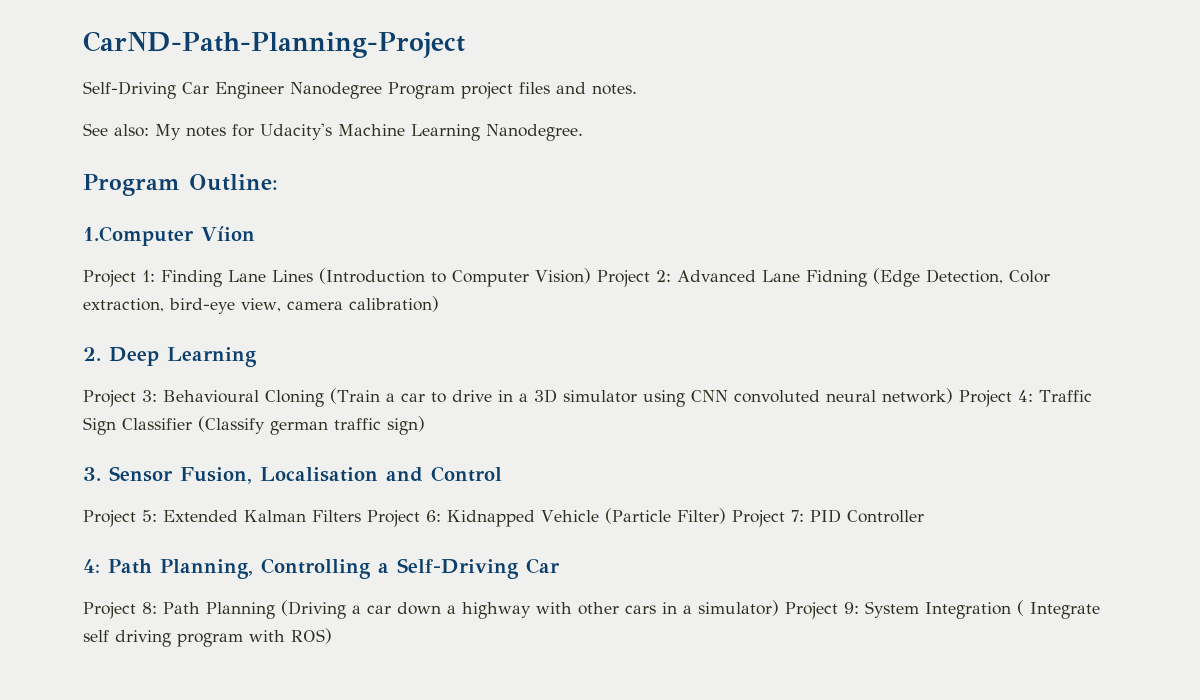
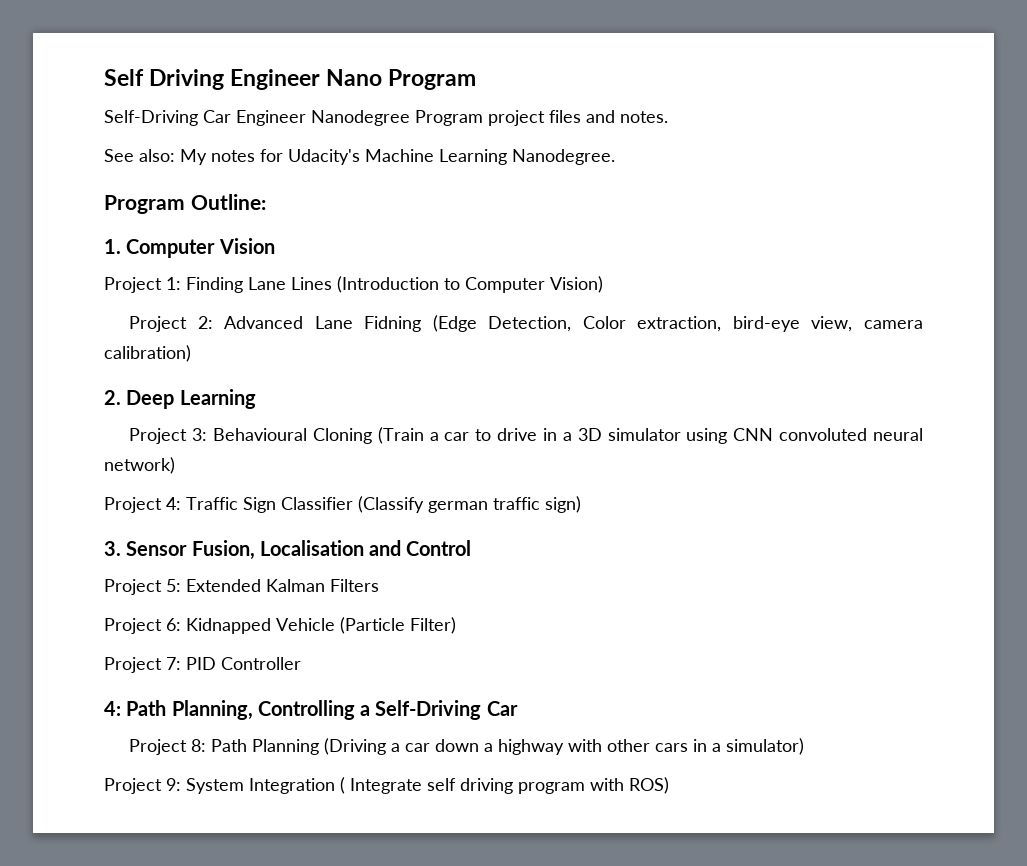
[83,31,465,58] CarND-Path-Planning-Project -> [104,69,477,90] Self Driving Engineer Nano Program
[83,226,255,246] 1.Computer Víion -> [104,238,275,258] 1. Computer Vision
(591, 276) none -> (603, 284) //
(953, 396) none -> (175, 465) //
(361, 516) none -> (379, 585) //
(726, 516) none -> (456, 625) //
(779, 608) none -> (805, 746) //

